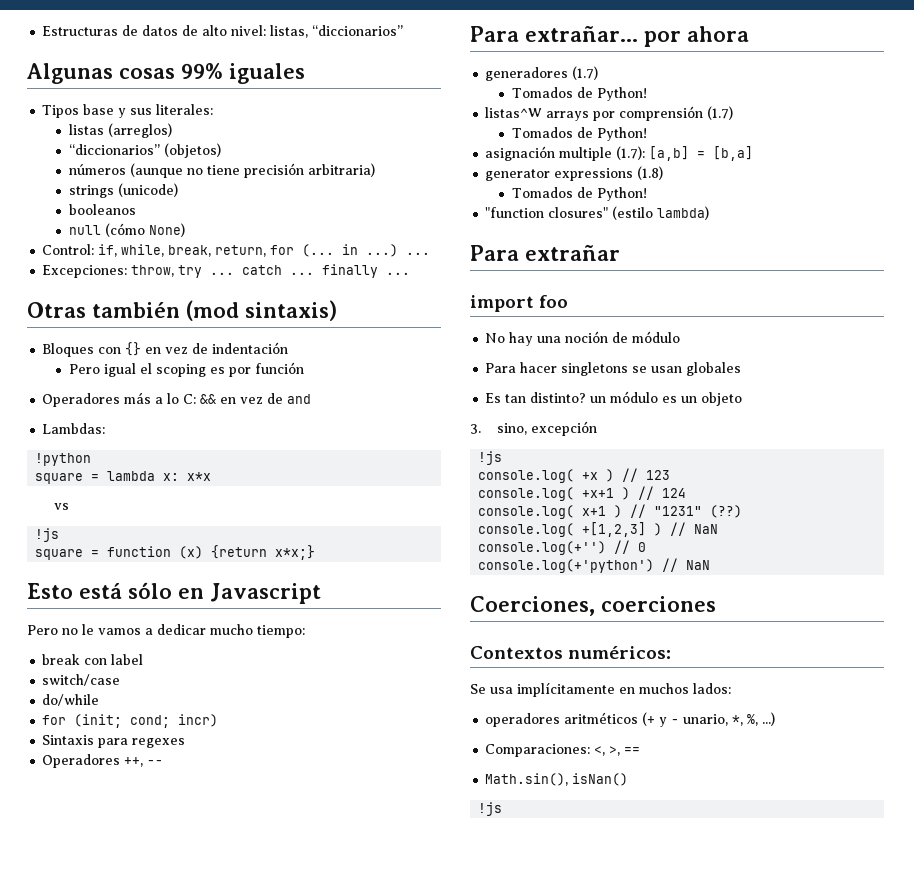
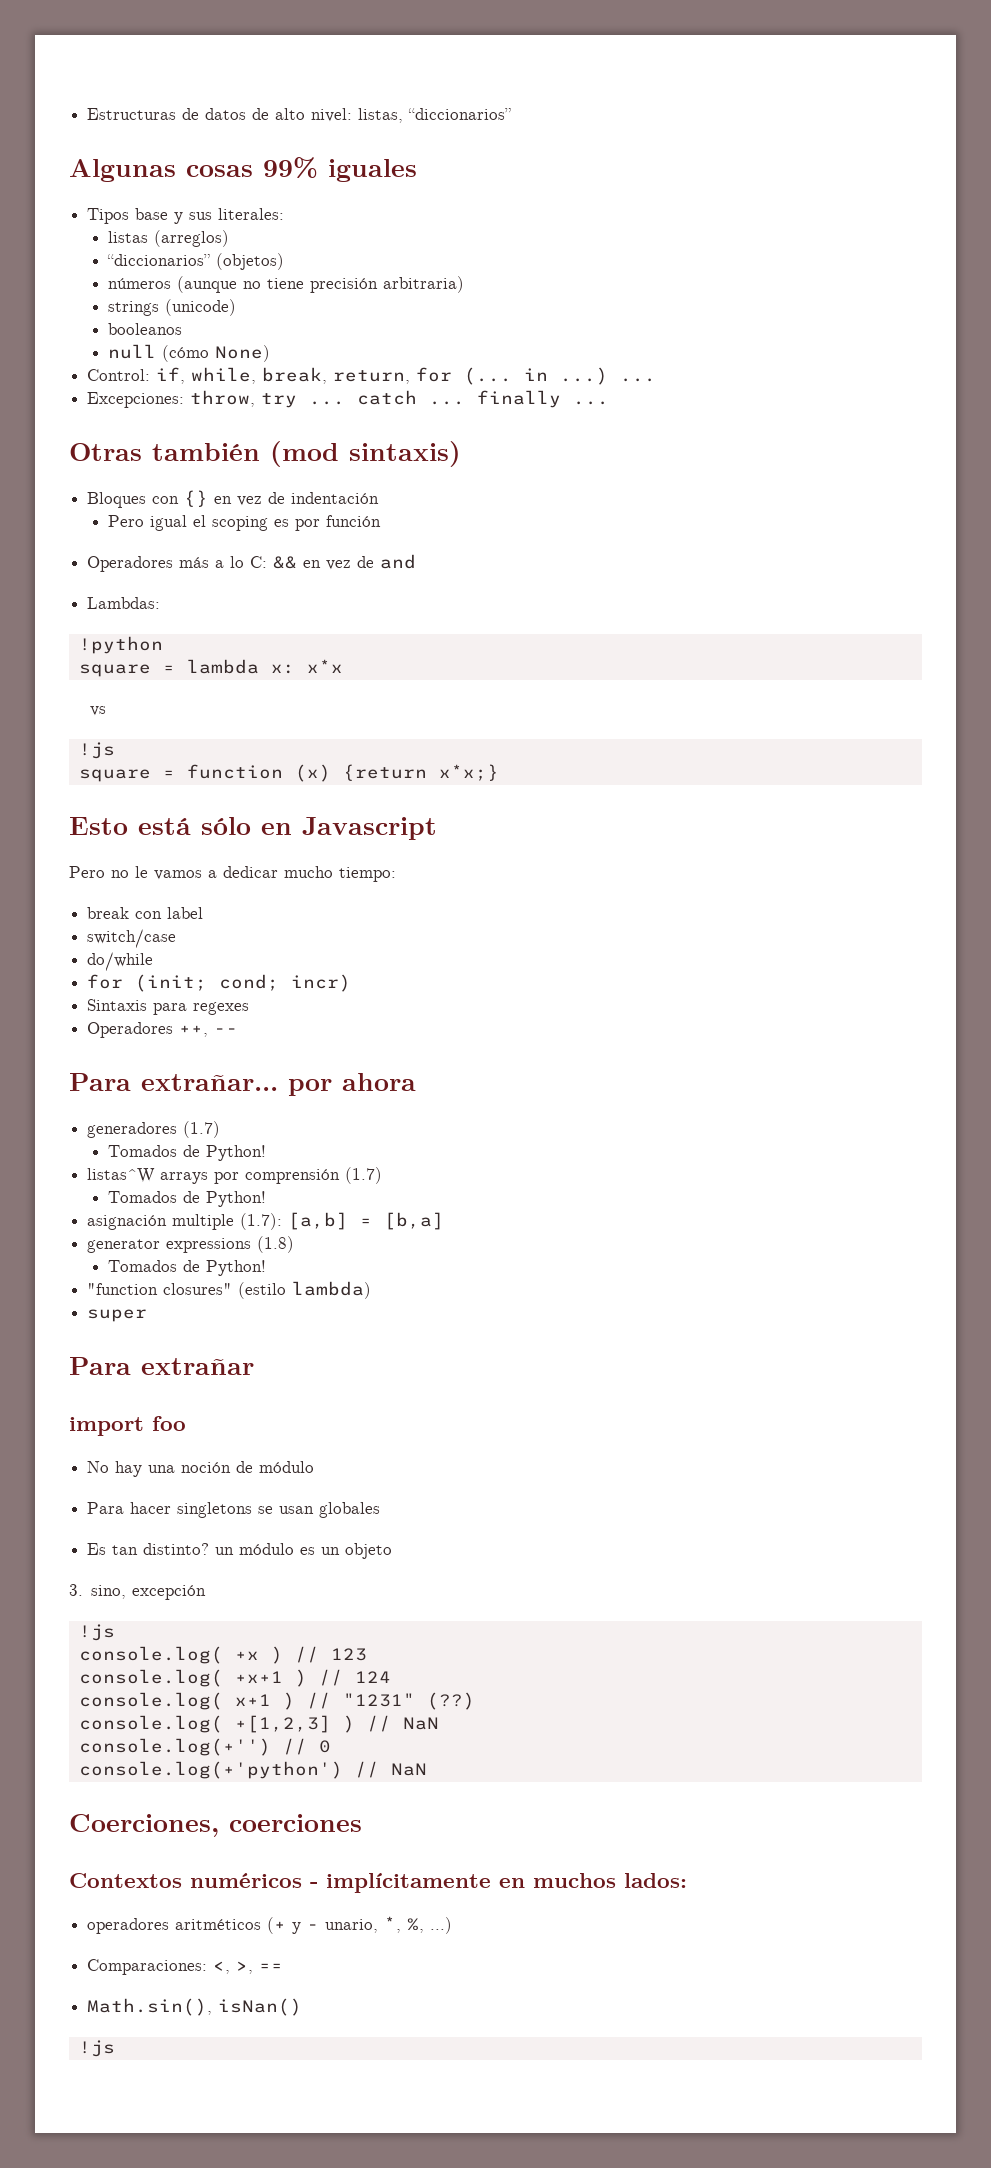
(710, 213) none -> [87,1309,148,1322] // super
[568,645,672,659] [470,684,513,694] numéricos: // Se usa -> [190,1873,318,1888] numéricos -

